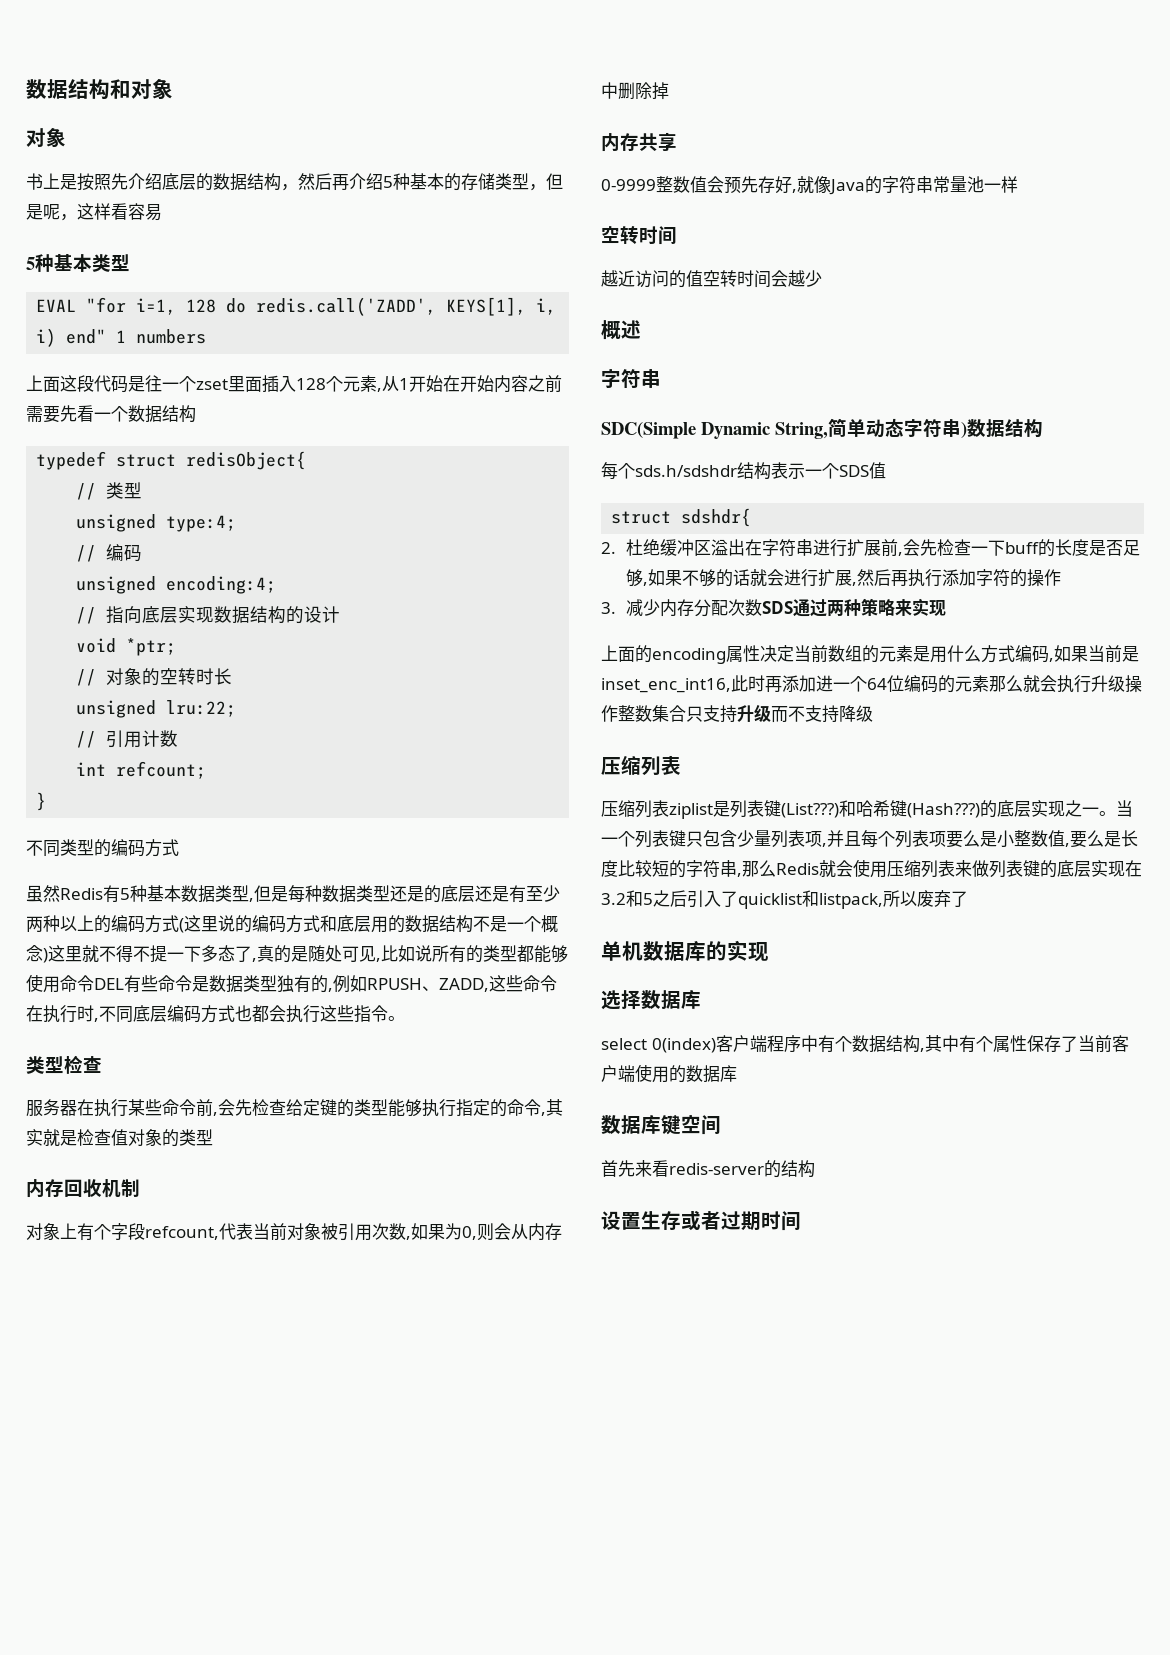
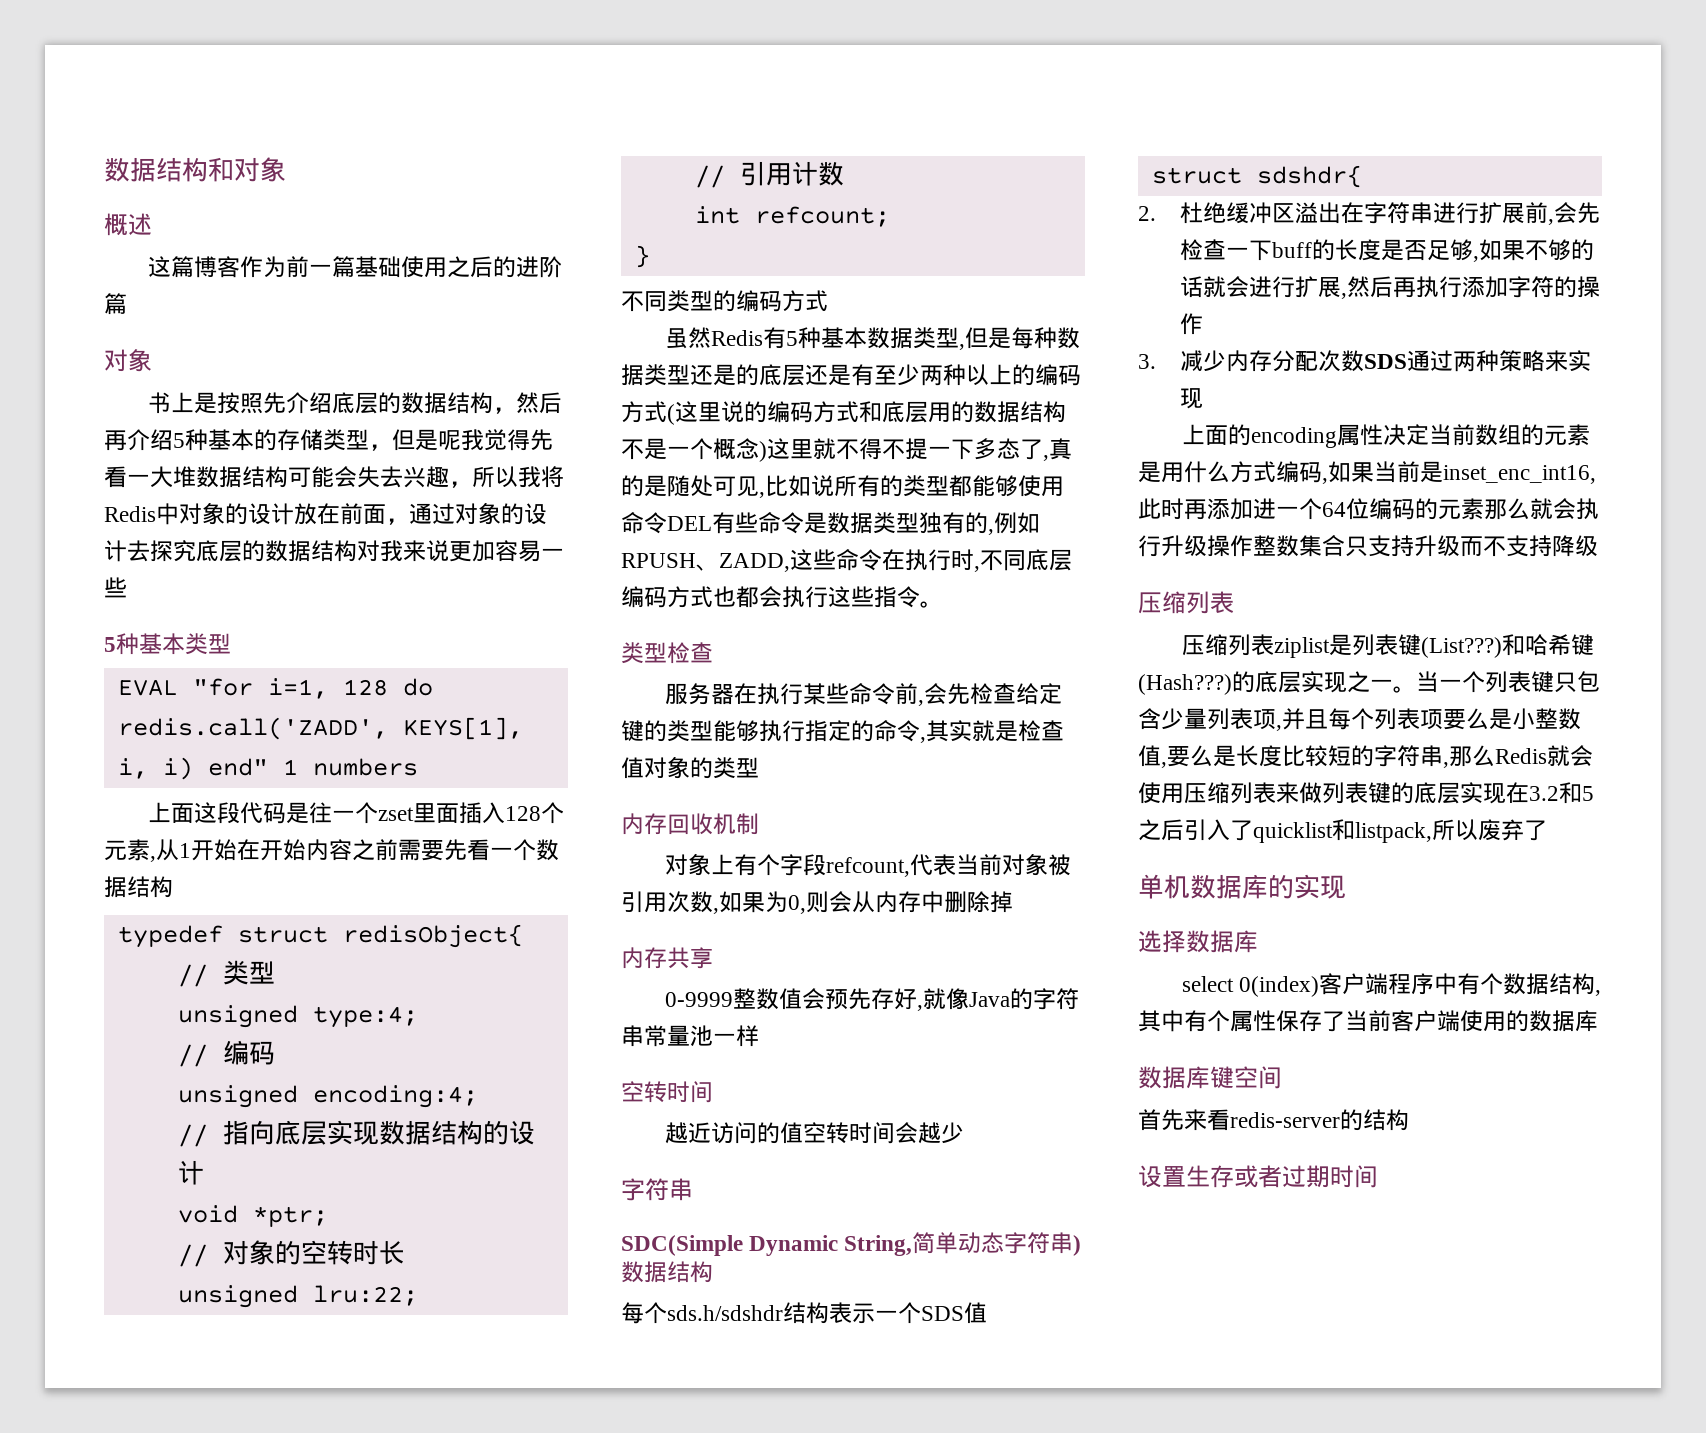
(173, 88) none -> [104,213,152,236] [148,256,563,278] [104,293,127,315] // 概述 // 这篇博客作为前一篇基础使用之后的进阶篇
[60,203,128,221] ，这样看 -> [461,429,553,451] [104,466,564,488] [104,502,547,525] [104,540,495,562] 我觉得先看一大堆数据结构可能会失去兴趣，所以我将Redis中对象的设计放在前面，通过对象的设计去探究底层的数据结构对我来说更加
(162, 212) none -> [541,548,564,559] [104,577,127,598] 一些
[601,320,641,340] // 概述 -> (965, 1133) none

